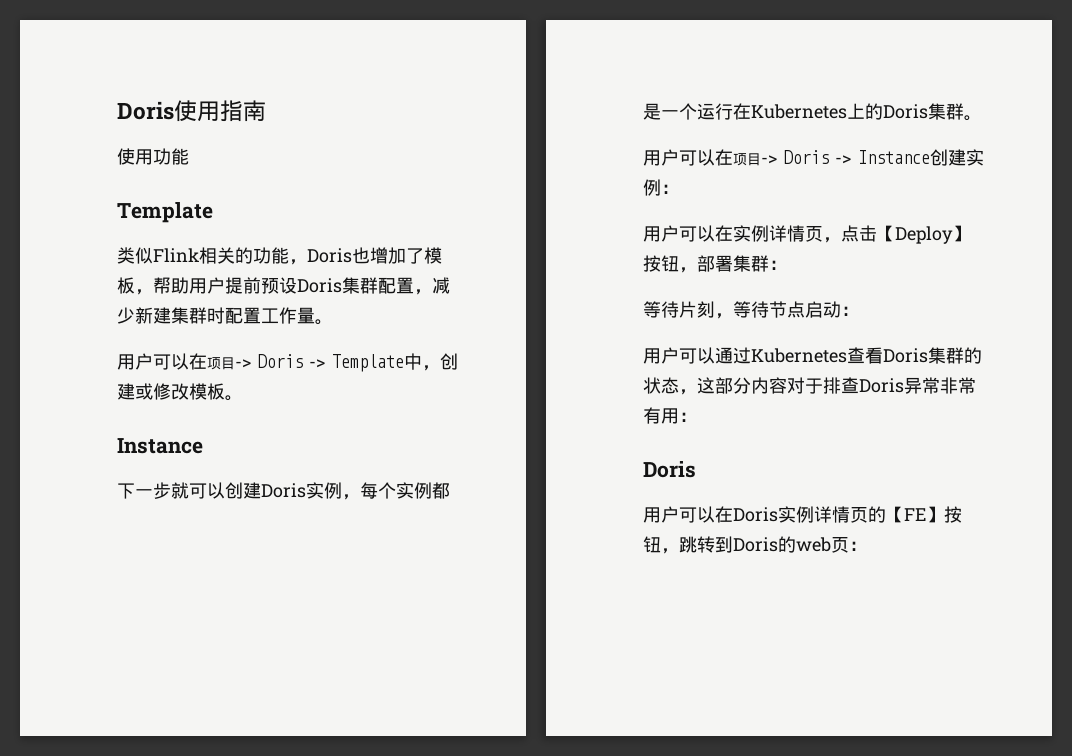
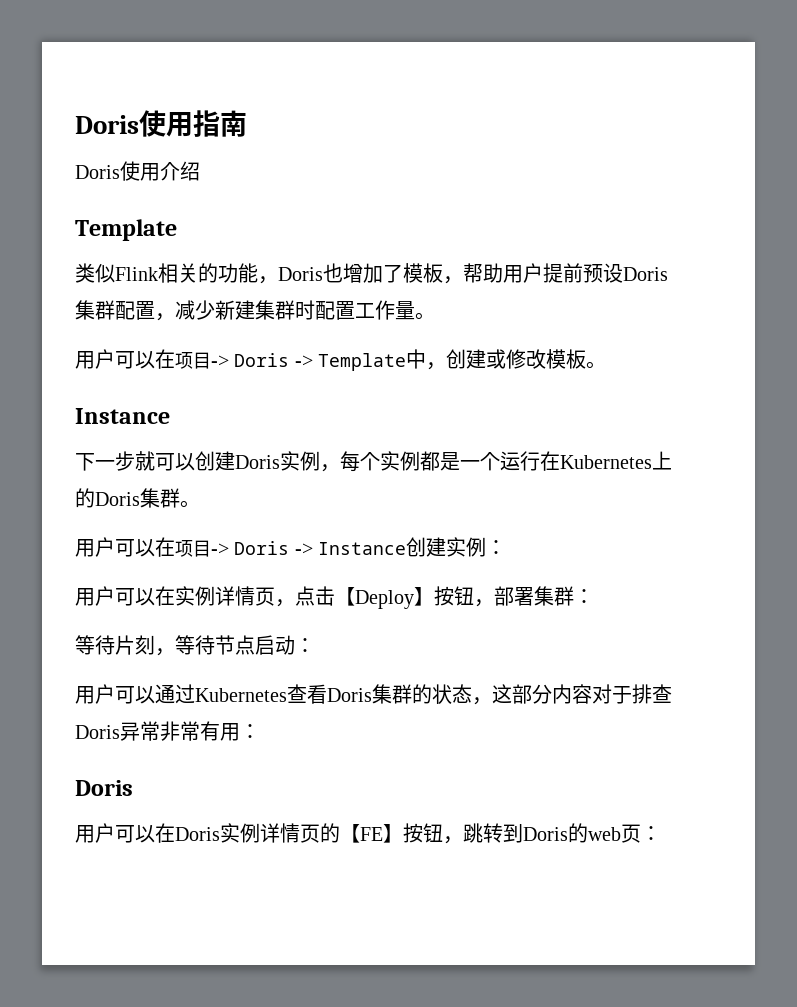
[117,148,189,165] 使用功能 -> [75,161,200,181] Doris使用介绍

